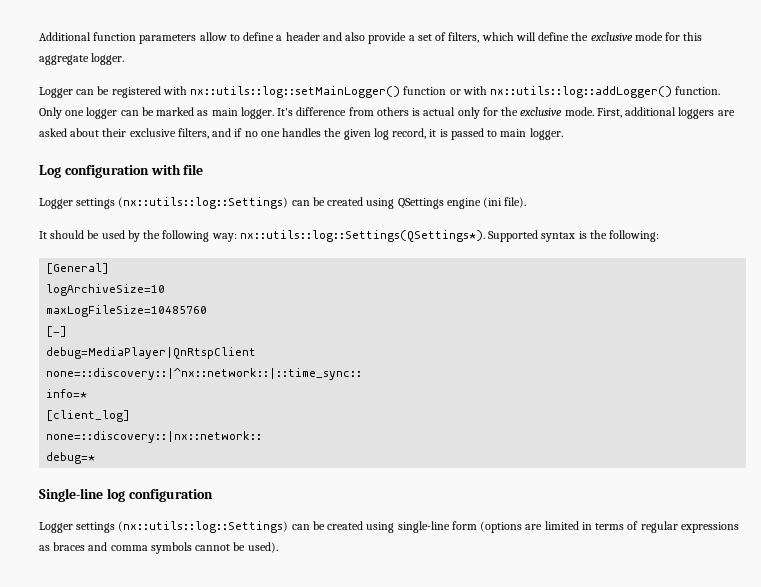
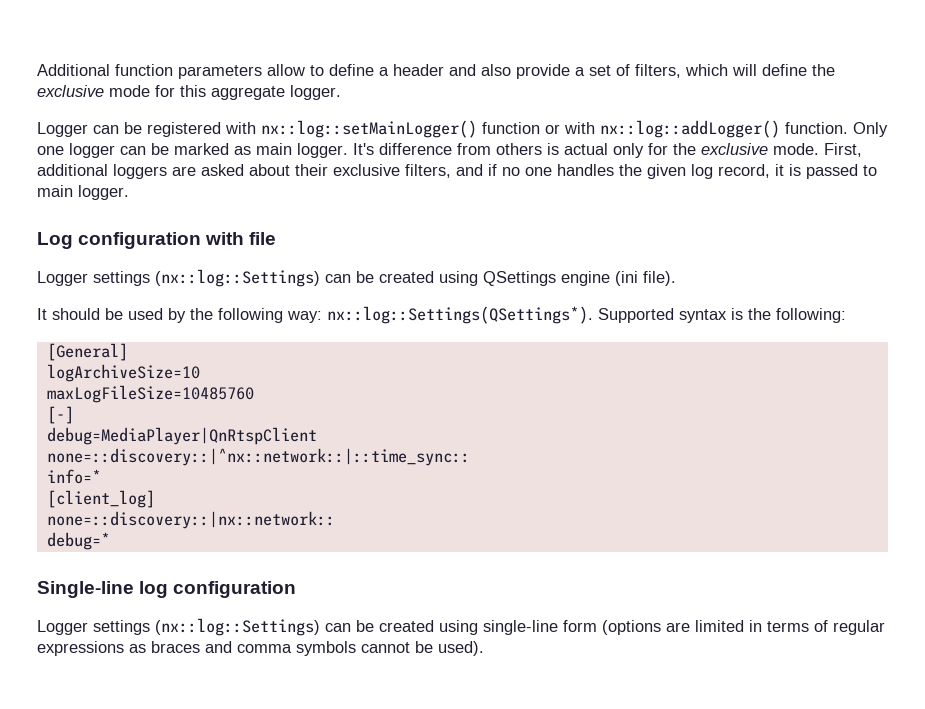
[190,86,401,98] nx::utils::log::setMainLogger() -> [261,120,477,138] nx::log::setMainLogger()
[490,86,673,98] nx::utils::log::addLogger() -> [600,120,780,138] nx::log::addLogger()
[118,197,289,209] (nx::utils::log::Settings) -> [155,269,320,287] (nx::log::Settings)
[239,230,485,242] nx::utils::log::Settings(QSettings*). -> [327,306,593,324] nx::log::Settings(QSettings*).
[118,521,289,533] (nx::utils::log::Settings) -> [155,618,320,636] (nx::log::Settings)

